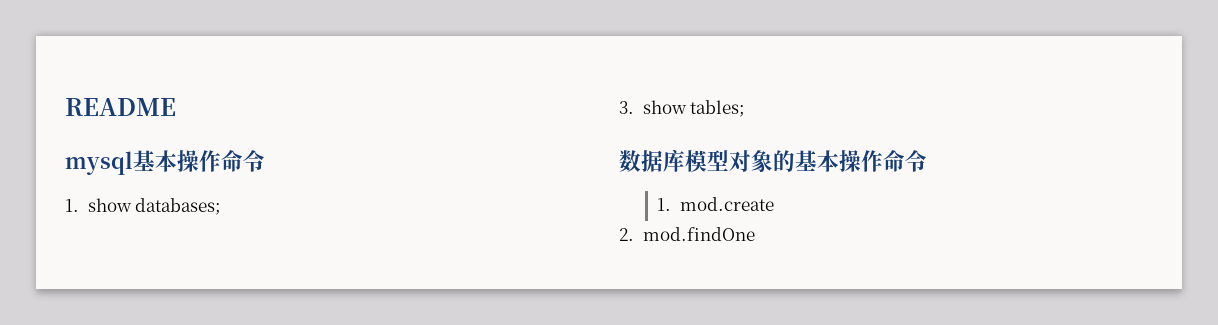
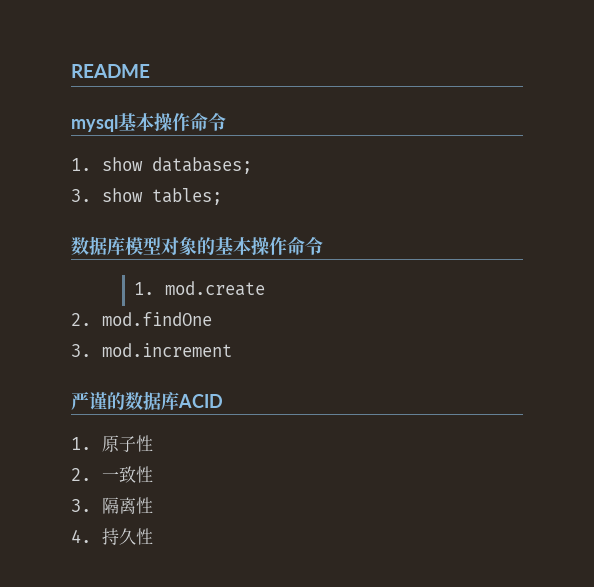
(755, 234) none -> [71,343,233,357] [71,391,223,410] [71,435,154,452] [71,466,154,483] [71,497,154,514] [71,528,154,545] // 3. mod.increment // 严谨的数据库ACID // 1.原子性 // 2.一致性 // 3.隔离性 // 4.持久性

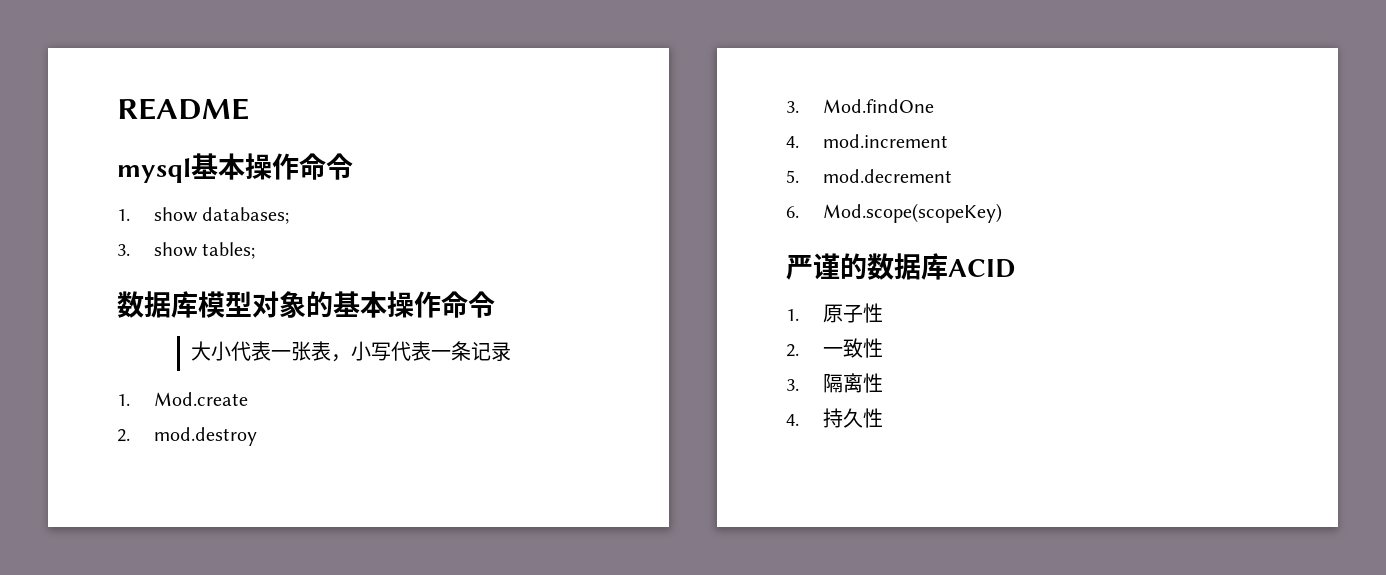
[133,281,266,296] [71,312,213,326] [71,343,233,357] 1. mod.create // 2. mod.findOne // 3. mod.increment -> [191,341,512,362] [117,392,249,406] [117,427,258,446] [786,99,935,113] [786,134,949,148] [786,169,953,183] [786,203,1003,223] 大小代表一张表，小写代表一条记录 // 1. Mod.create // 2. mod.destroy // 3. Mod.findOne // 4. mod.increment // 5. mod.decrement // 6. Mod.scope(scopeKey)

